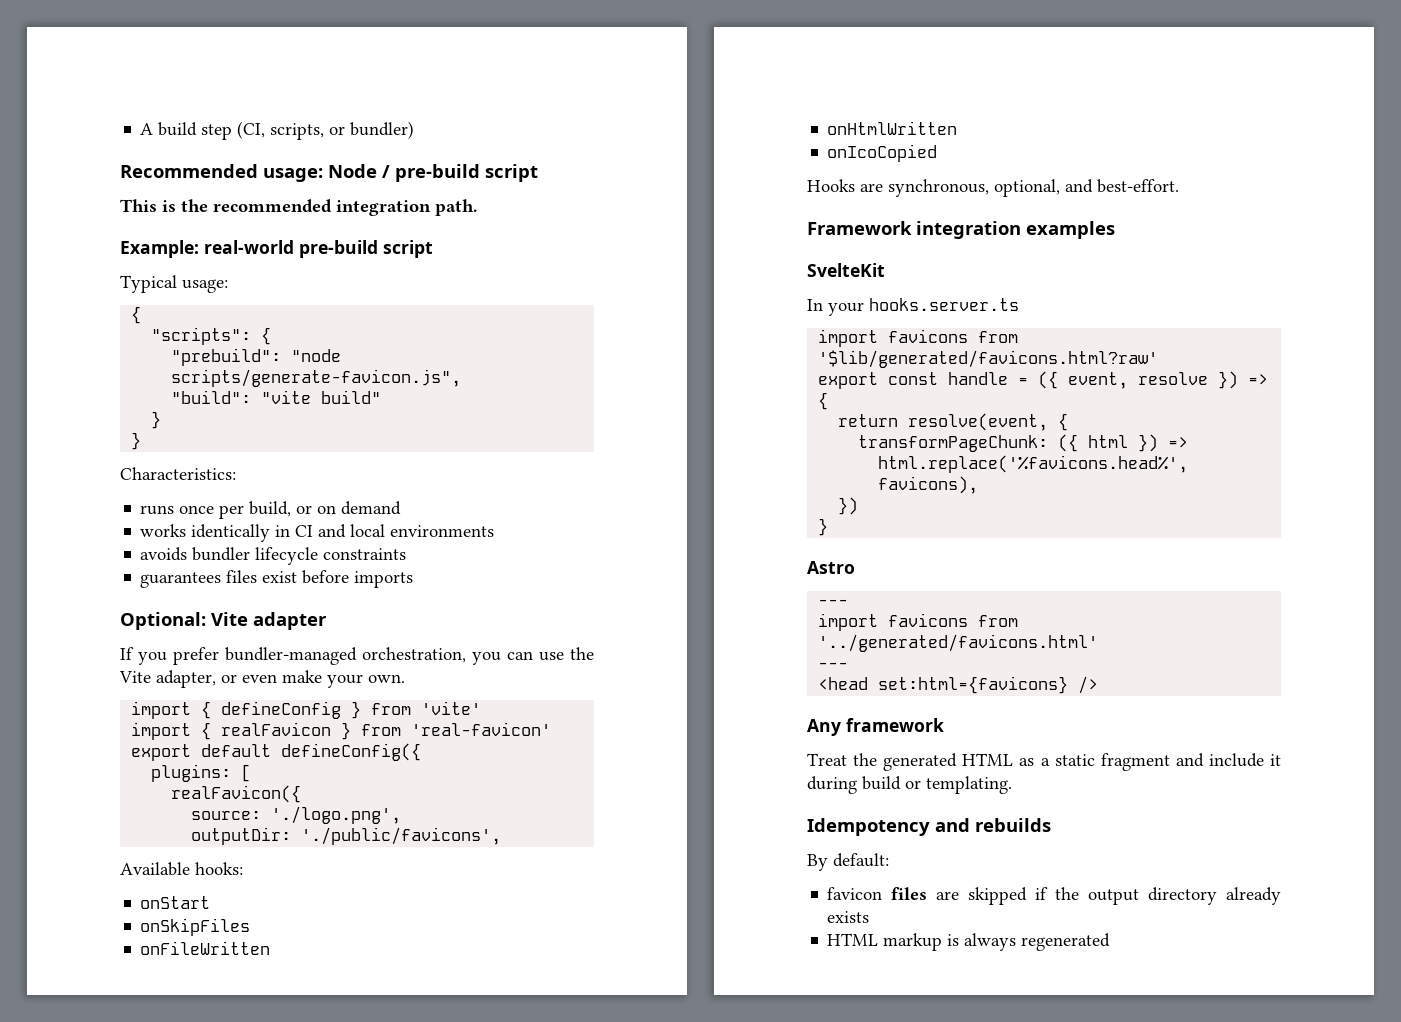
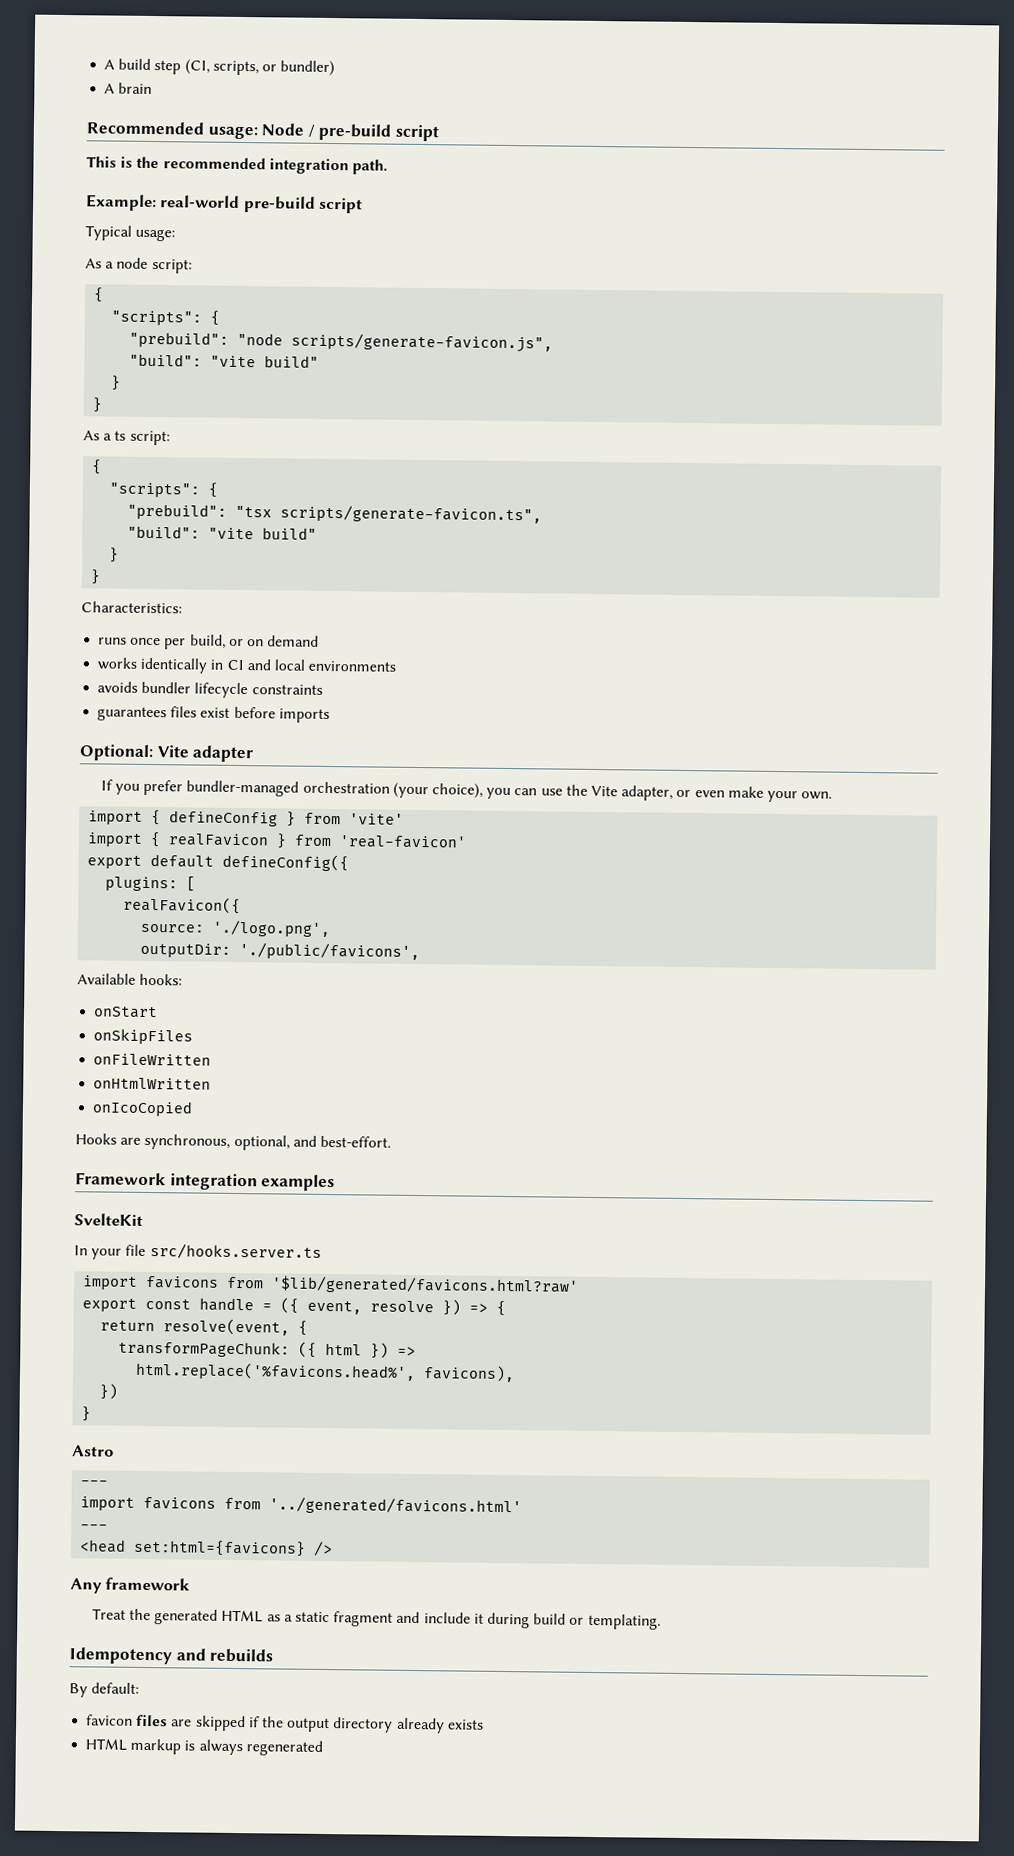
(415, 130) none -> [104,82,153,94] // A brain
(228, 286) none -> [85,257,192,274] // As a node script:
(142, 441) none -> [83,430,170,446] [92,459,103,475] [109,482,219,498] [127,503,543,524] [127,525,318,540] [109,547,120,563] [90,569,101,585] // As a ts script: // { // "scripts": { // "prebuild": "tsx scripts/generate-favicon.ts", // "build": "vite build" // } // }
[362,647,466,663] orchestration, -> [302,781,484,799] orchestration (your choice),
[869,298,1019,311] hooks.server.ts -> [125,1243,322,1260] file src/hooks.server.ts

